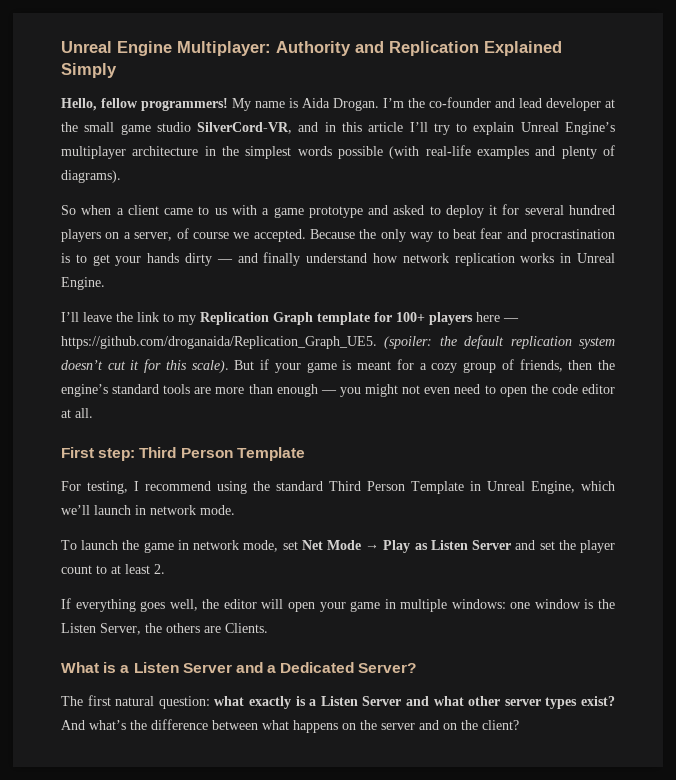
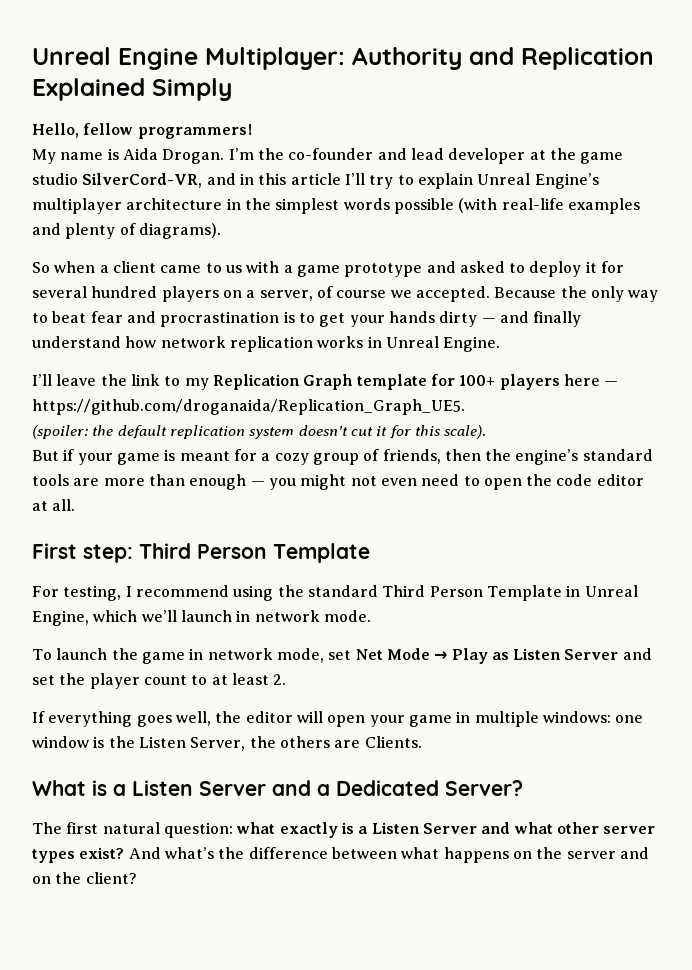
(228, 104) none -> (252, 131) //
[84,122,115,132] small -> (576, 154) none
(377, 342) none -> (465, 407) //
(229, 366) none -> (487, 432) //

